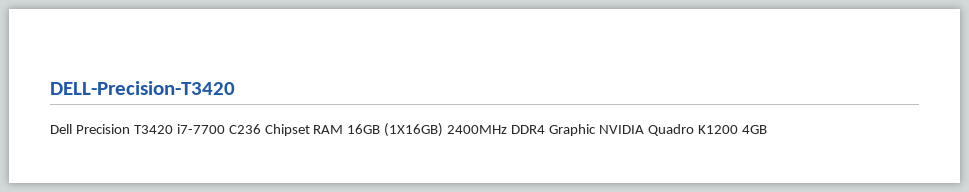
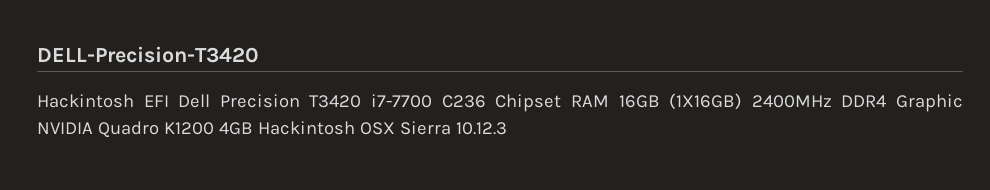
(235, 88) none -> [37,94,169,108] Hackintosh EFI
(767, 129) none -> [257,121,507,135] Hackintosh OSX Sierra 10.12.3

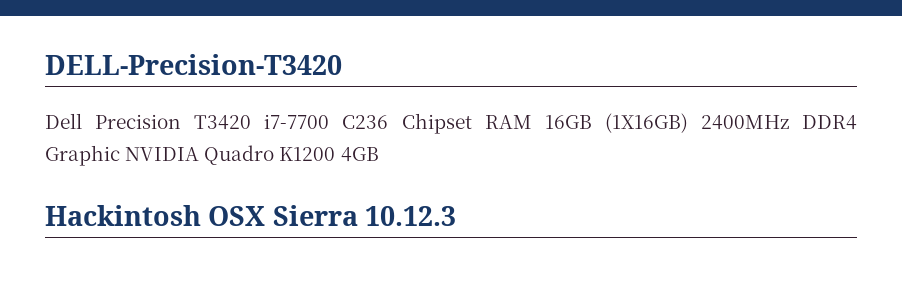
[37,94,169,108] Hackintosh EFI -> (342, 64) none
(253, 128) none -> (379, 154) //

